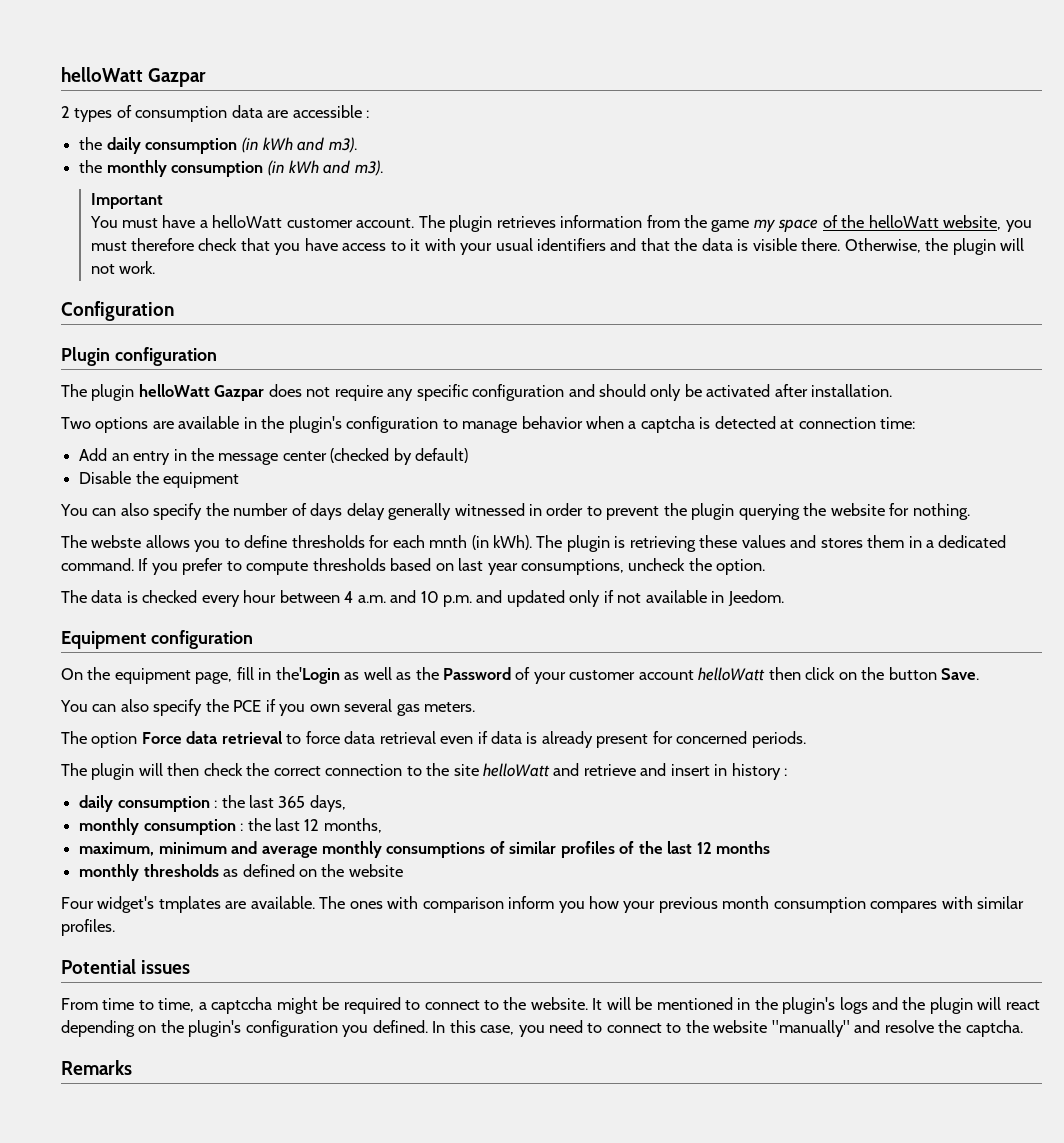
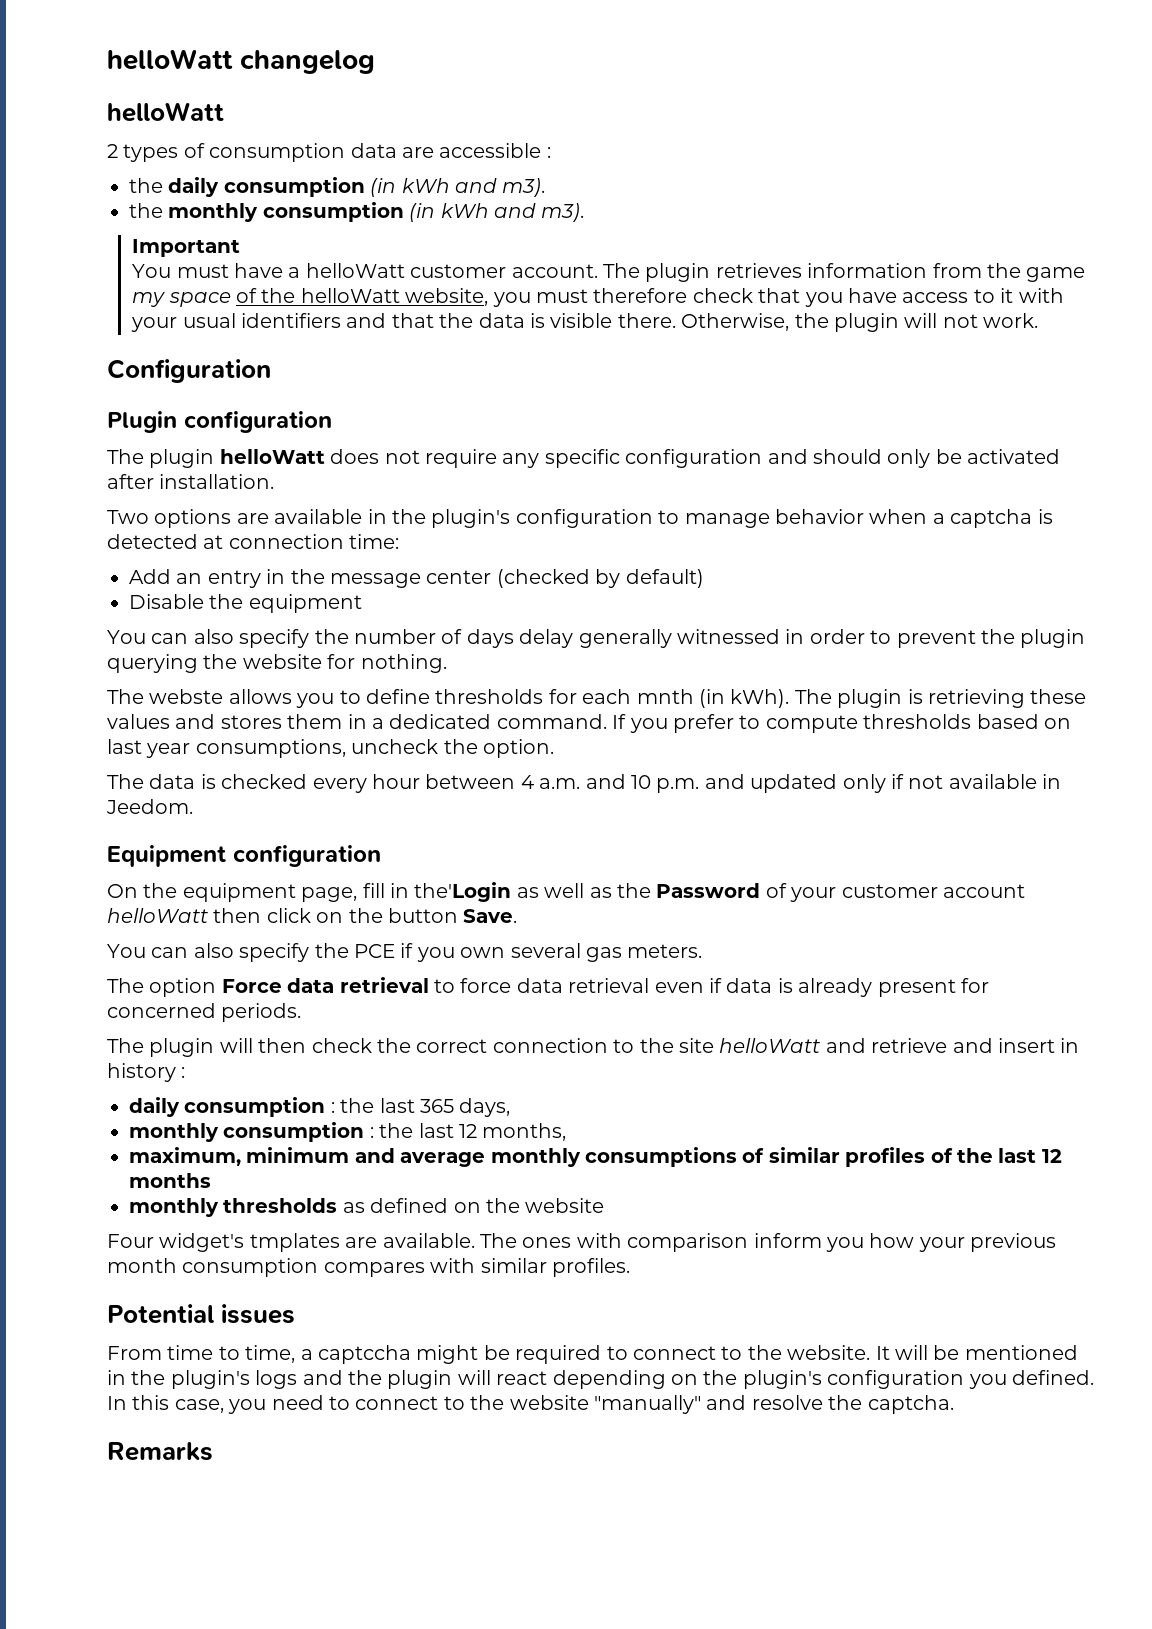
[61,67,207,87] helloWatt Gazpar -> [107,49,375,74] [107,102,224,122] helloWatt changelog // helloWatt
[214,385,265,401] Gazpar -> (325, 456) none

